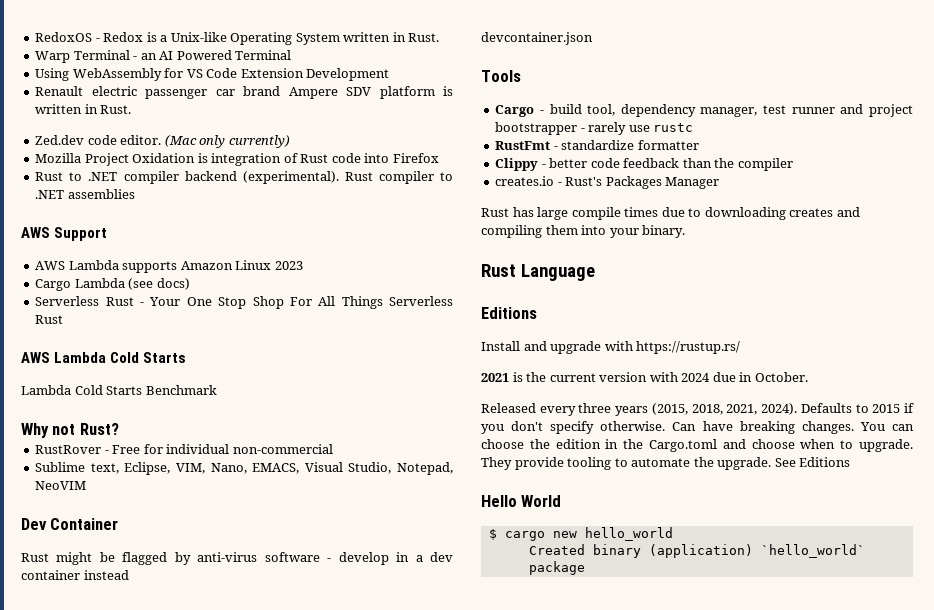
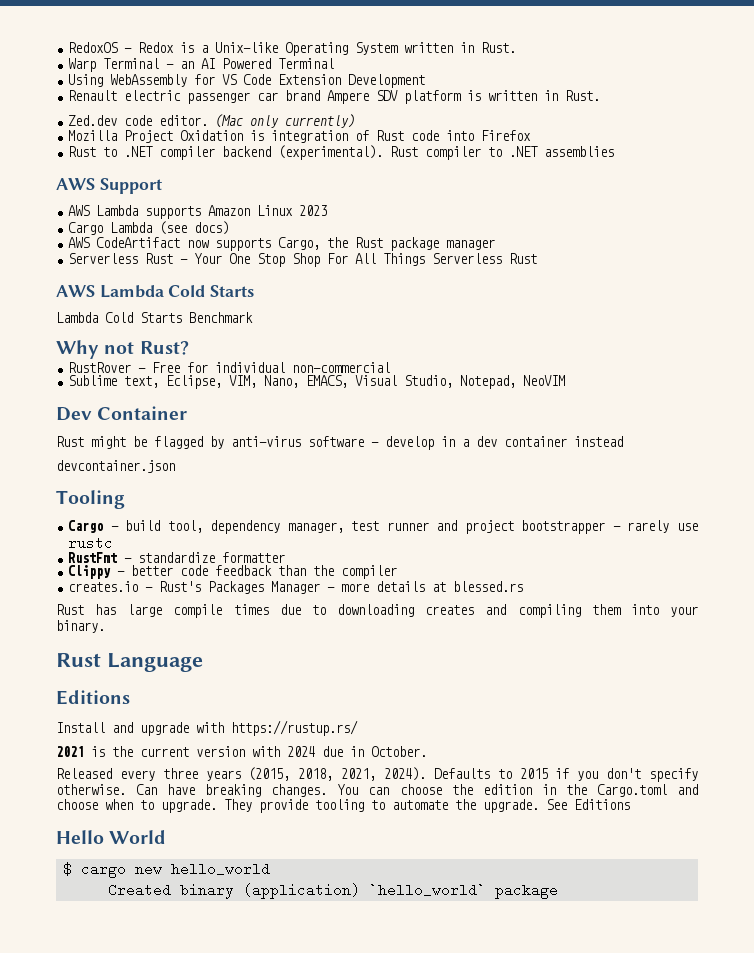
(190, 284) none -> [68,237,496,251] // AWS CodeArtifact now supports Cargo, the Rust package manager
[481,70,521,82] Tools -> [56,490,125,509] Tooling
(720, 183) none -> [327,581,524,592] - more details at blessed.rs

